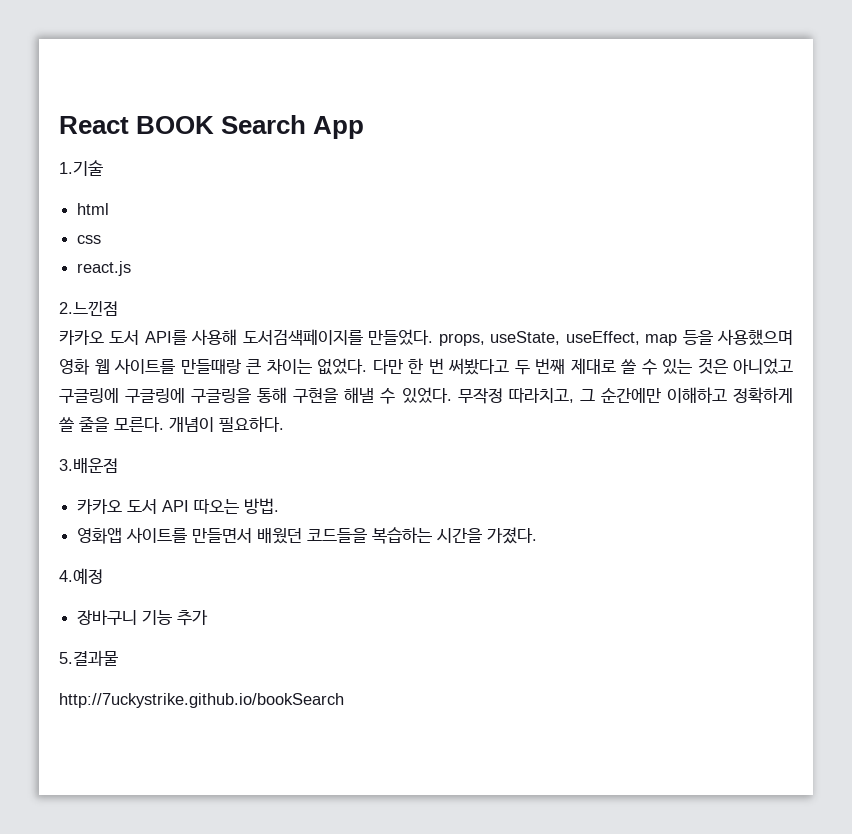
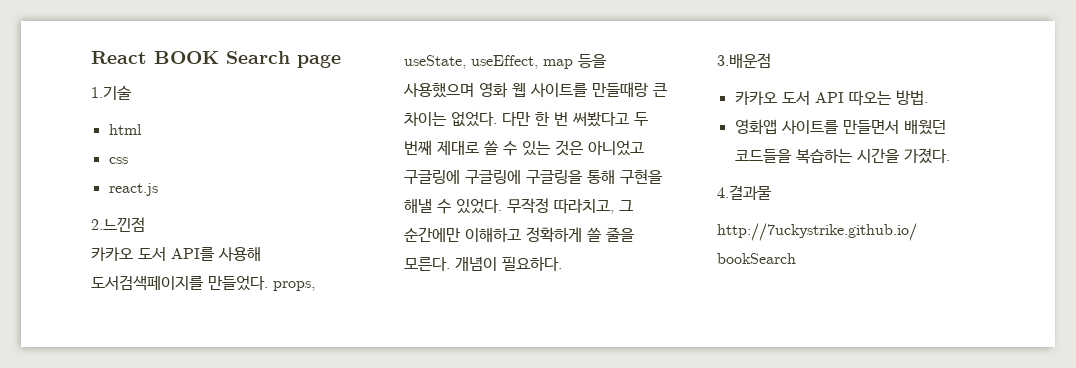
[313,116,365,139] App -> [297,54,341,68] page
[59,568,103,584] [77,610,209,626] [59,650,118,666] 4.예정 // 장바구니 기능 추가 // 5.결과물 -> [717,185,772,200] 4.결과물

